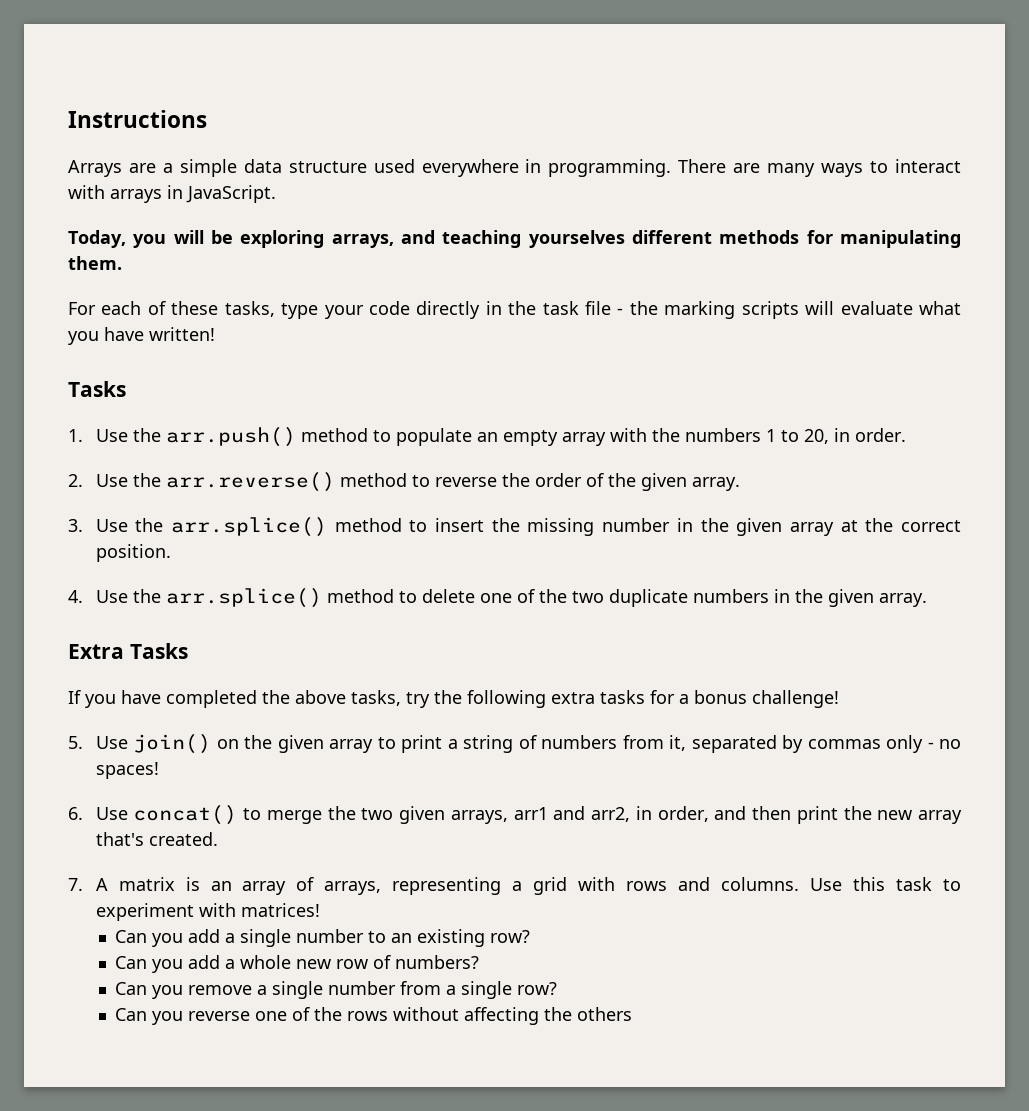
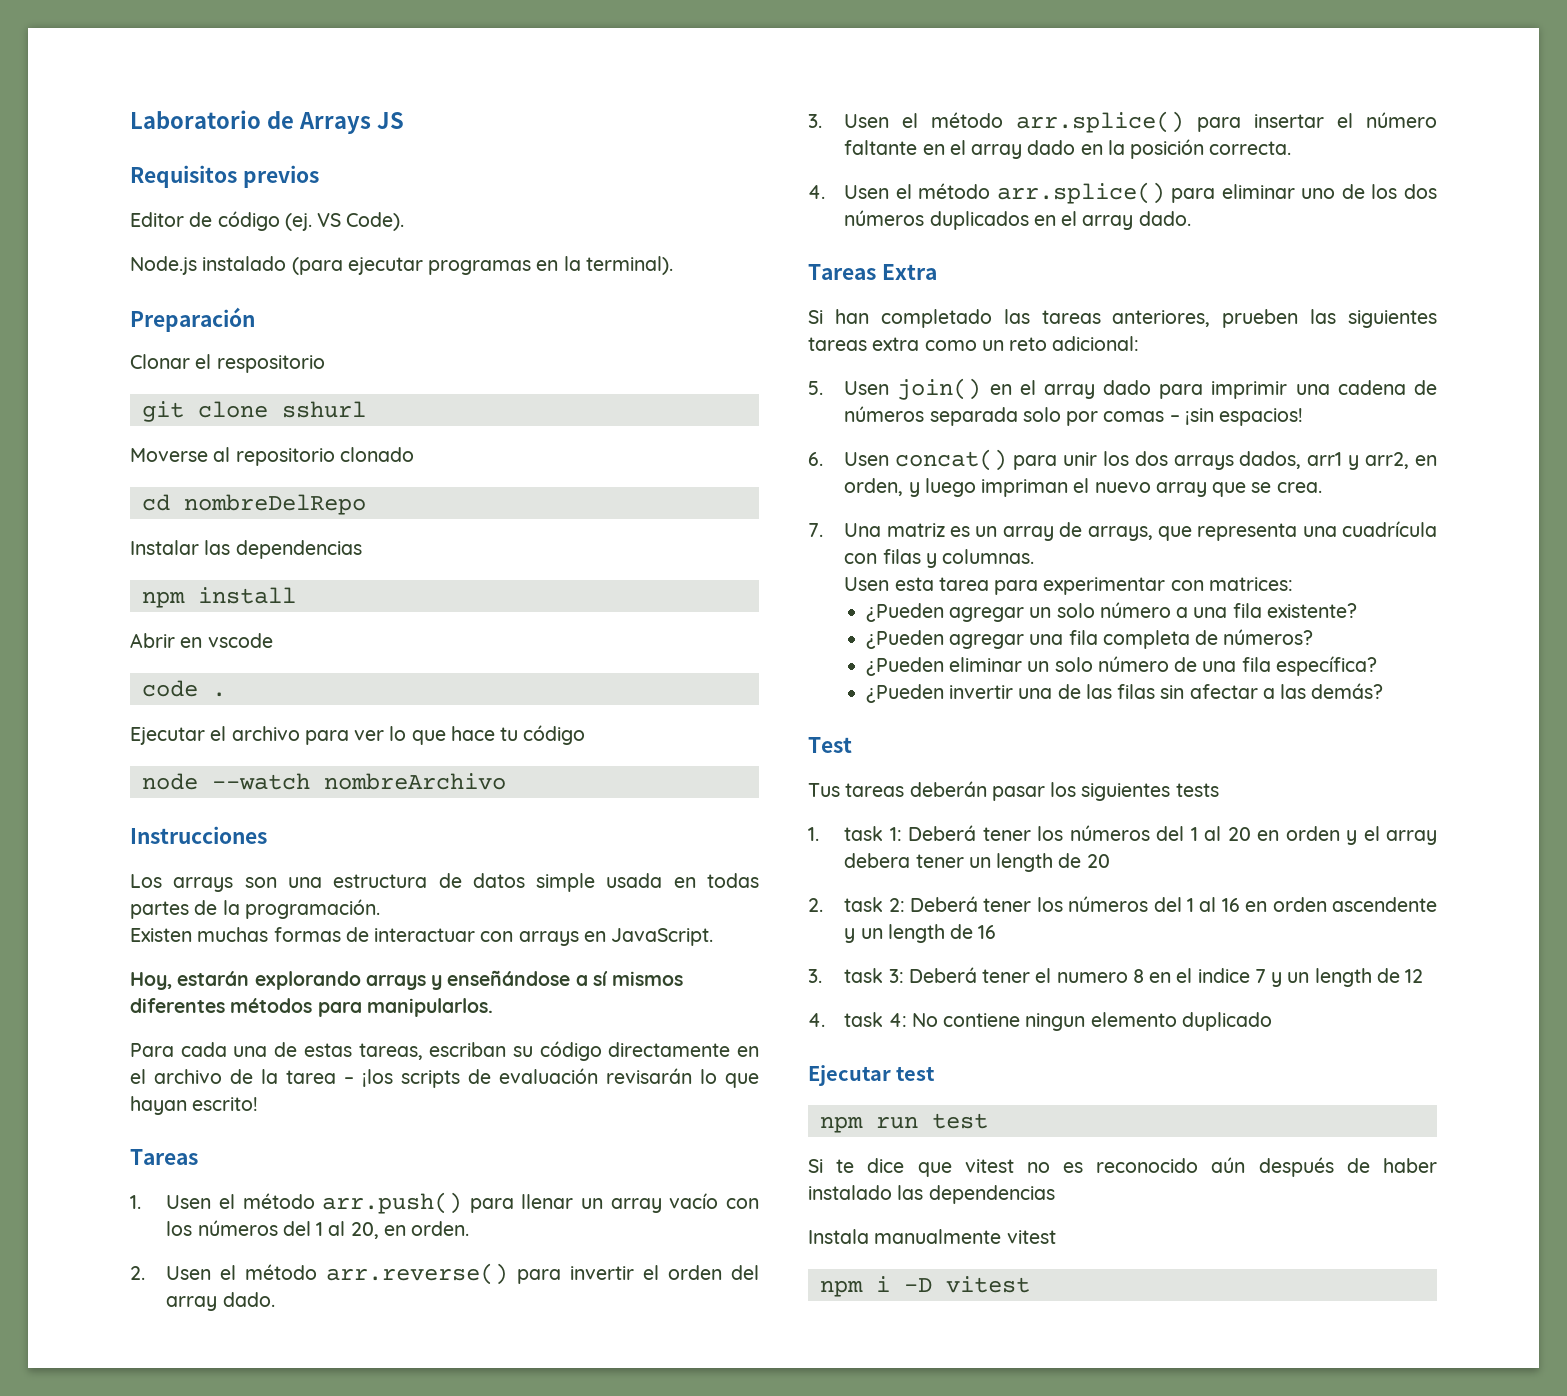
[68,110,207,128] [68,159,961,177] [68,185,276,203] [68,230,962,248] [68,256,122,270] [68,301,962,319] [68,327,215,345] [68,381,126,397] [68,427,906,447] [68,472,740,492] [68,517,961,537] [95,544,171,562] [68,588,927,608] [68,643,188,659] [68,690,839,708] [68,734,961,754] [95,762,159,779] [68,805,962,825] [95,832,218,846] [68,877,962,895] [95,903,320,921] [115,929,531,947] [115,955,480,973] [115,981,558,999] [115,1007,633,1025] Instructions // Arrays are a simple data structure used everywhere in programming. There are many ways to interact with arrays in JavaScript. // Today, you will be exploring arrays, and teaching yourselves different methods for manipulating them. // For each of these tasks, type your code directly in the task file - the marking scripts will evaluate what you have written! // Tasks // 1. Use the arr.push() method to populate an empty array with the numbers 1 to 20, in order. // 2. Use the arr.reverse() method to reverse the order of the given array. // 3. Use the arr.splice() method to insert the missing number in the given array at the correct position. // 4. Use the arr.splice() method to delete one of the two duplicate numbers in the given array. // Extra Tasks // If you have completed the above tasks, try the following extra tasks for a bonus challenge! // 5. Use join() on the given array to print a string of numbers from it, separated by commas only - no spaces! // 6. Use concat() to merge the two given arrays, arr1 and arr2, in order, and then print the new array that's created. // 7. A matrix is an array of arrays, representing a grid with rows and columns. Use this task to experiment with matrices! // Can you add a single number to an existing row? // Can you add a whole new row of numbers? // Can you remove a single number from a single row? // Can you reverse one of the rows without affecting the others -> [130,110,404,134] [130,165,319,188] [130,211,405,231] [130,256,673,275] [130,307,255,332] [130,354,325,373] [141,401,366,422] [130,447,414,466] [141,494,366,515] [130,540,362,559] [141,587,296,608] [130,633,273,648] [141,680,226,697] [130,725,586,745] [141,773,506,790] [130,826,267,844] [130,873,759,892] [130,899,380,919] [130,927,714,946] [130,970,684,990] [130,998,493,1017] [130,1041,759,1061] [130,1068,759,1088] [130,1096,259,1115] [130,1149,198,1165] [130,1192,759,1214] [166,1220,470,1239] [130,1263,759,1285] [166,1292,275,1311] [808,111,1437,133] [844,139,1292,159] [808,182,1437,204] [844,210,1191,230] [808,264,937,280] [808,309,1437,328] [808,336,1140,351] [808,378,1437,400] [844,406,1304,426] [808,449,1437,471] [844,478,1322,497] [808,521,1437,541] [844,549,1035,568] [844,577,1293,595] [865,602,1357,622] [865,629,1314,649] [865,656,1377,676] [865,683,1384,703] [808,737,852,753] [808,781,1219,801] [808,825,1437,845] [844,853,1110,872] [808,896,1437,912] [844,924,997,943] [808,967,1424,987] [808,1012,1272,1031] [808,1065,936,1086] [819,1113,988,1133] [808,1157,1438,1177] [808,1185,1055,1204] [808,1229,1056,1244] [819,1276,1030,1297] Laboratorio de Arrays JS // Requisitos previos // Editor de código (ej. VS Code). // Node.js instalado (para ejecutar programas en la terminal). // Preparación // Clonar el respositorio // git clone sshurl // Moverse al repositorio clonado // cd nombreDelRepo // Instalar las dependencias // npm install // Abrir en vscode // code . // Ejecutar el archivo para ver lo que hace tu código // node --watch nombreArchivo // Instrucciones // Los arrays son una estructura de datos simple usada en todas partes de la programación. // Existen muchas formas de interactuar con arrays en JavaScript. // Hoy, estarán explorando arrays y enseñándose a sí mismos diferentes métodos para manipularlos. // Para cada una de estas tareas, escriban su código directamente en el archivo de la tarea – ¡los scripts de evaluación revisarán lo que hayan escrito! // Tareas // 1. Usen el método arr.push() para llenar un array vacío con los números del 1 al 20, en orden. // 2. Usen el método arr.reverse() para invertir el orden del array dado. // 3. Usen el método arr.splice() para insertar el número faltante en el array dado en la posición correcta. // 4. Usen el método arr.splice() para eliminar uno de los dos números duplicados en el array dado. // Tareas Extra // Si han completado las tareas anteriores, prueben las siguientes tareas extra como un reto adicional: // 5. Usen join() en el array dado para imprimir una cadena de números separada solo por comas – ¡sin espacios! // 6. Usen concat() para unir los dos arrays dados, arr1 y arr2, en orden, y luego impriman el nuevo array que se crea. // 7. Una matriz es un array de arrays, que representa una cuadrícula con filas y columnas. // Usen esta tarea para experimentar con matrices: // ¿Pueden agregar un solo número a una fila existente? // ¿Pueden agregar una fila completa de números? // ¿Pueden eliminar un solo número de una fila específica? // ¿Pueden invertir una de las filas sin afectar a las demás? // Test // Tus tareas deberán pasar los siguientes tests // 1. task 1: Deberá tener los números del 1 al 20 en orden y el array debera tener un length de 20 // 2. task 2: Deberá tener los números del 1 al 16 en orden ascendente y un length de 16 // 3. task 3: Deberá tener el numero 8 en el indice 7 y un length de 12 // 4. task 4: No contiene ningun elemento duplicado // Ejecutar test // npm run test // Si te dice que vitest no es reconocido aún después de haber instalado las dependencias // Instala manualmente vitest // npm i -D vitest

